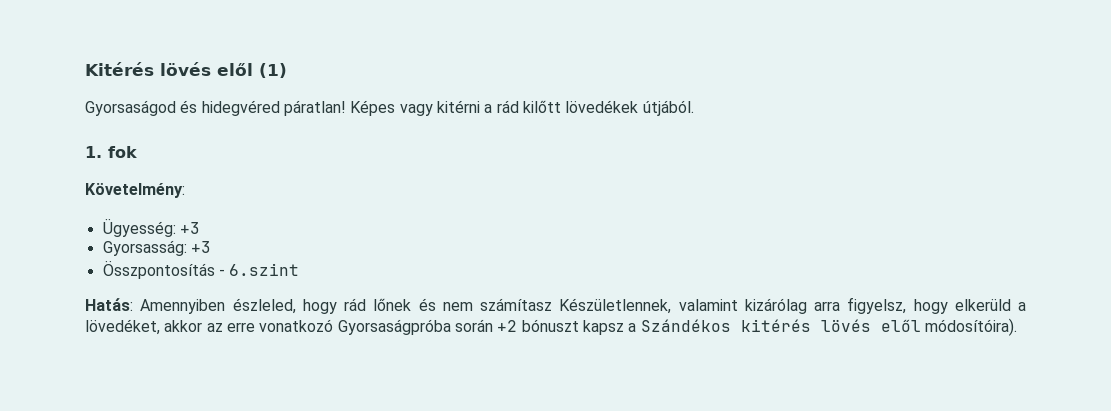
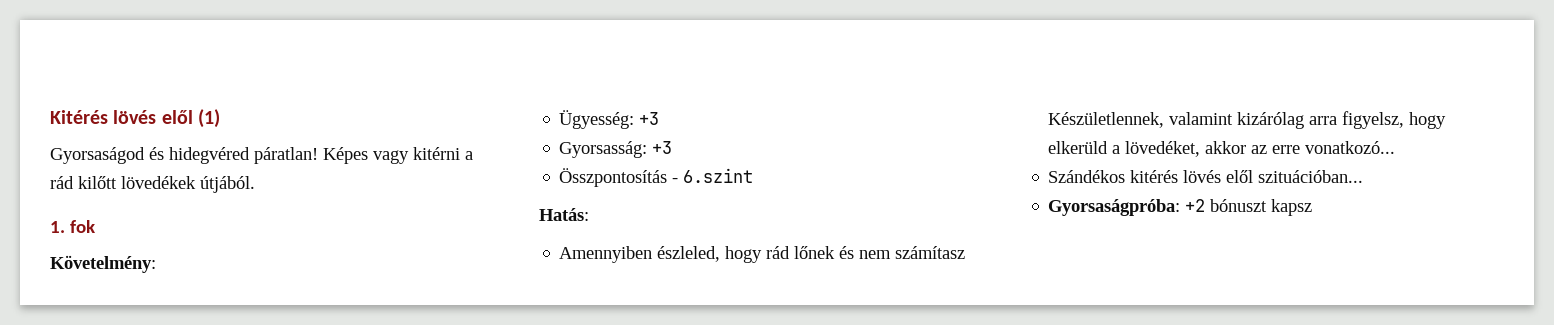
(133, 304) none -> (589, 214) //
[259,318,1017,336] vonatkozó Gyorsaságpróba során +2 bónuszt kapsz a Szándékos kitérés lövés elől módosítóira). -> [1305,141,1396,154] [1048,170,1364,183] [1048,199,1313,216] vonatkozó... // Szándékos kitérés lövés elől szituációban... // Gyorsaságpróba: +2 bónuszt kapsz

